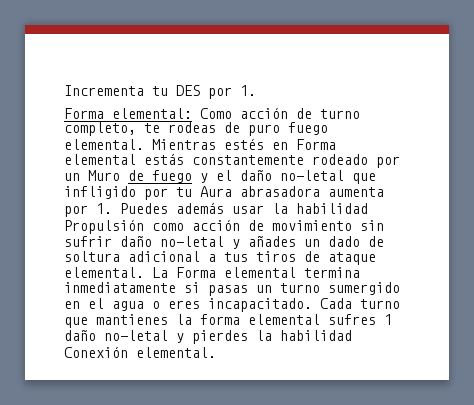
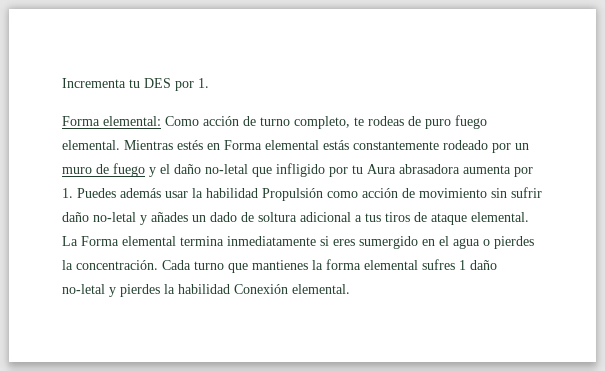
[88,170,120,181] Muro -> [62,167,92,174] muro
[208,283,320,296] pasas un turno -> [333,239,355,246] eres
[168,298,312,312] eres incapacitado. -> [494,236,534,249] [62,260,158,270] pierdes la concentración.

